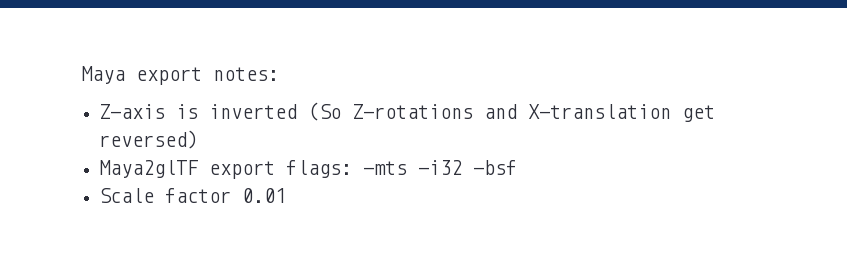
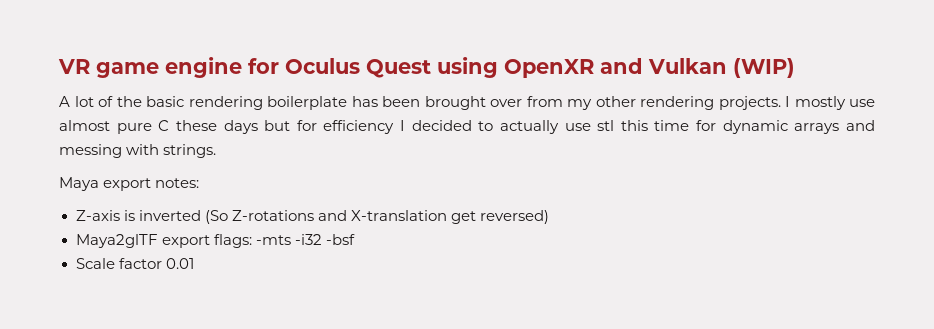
(81, 75) none -> [58,57,795,78] [59,96,875,110] [59,120,876,134] [59,144,217,158] VR game engine for Oculus Quest using OpenXR and Vulkan (WIP) // A lot of the basic rendering boilerplate has been brought over from my other rendering projects. I mostly use almost pure C these days but for efficiency I decided to actually use stl this time for dynamic arrays and messing with strings. //

